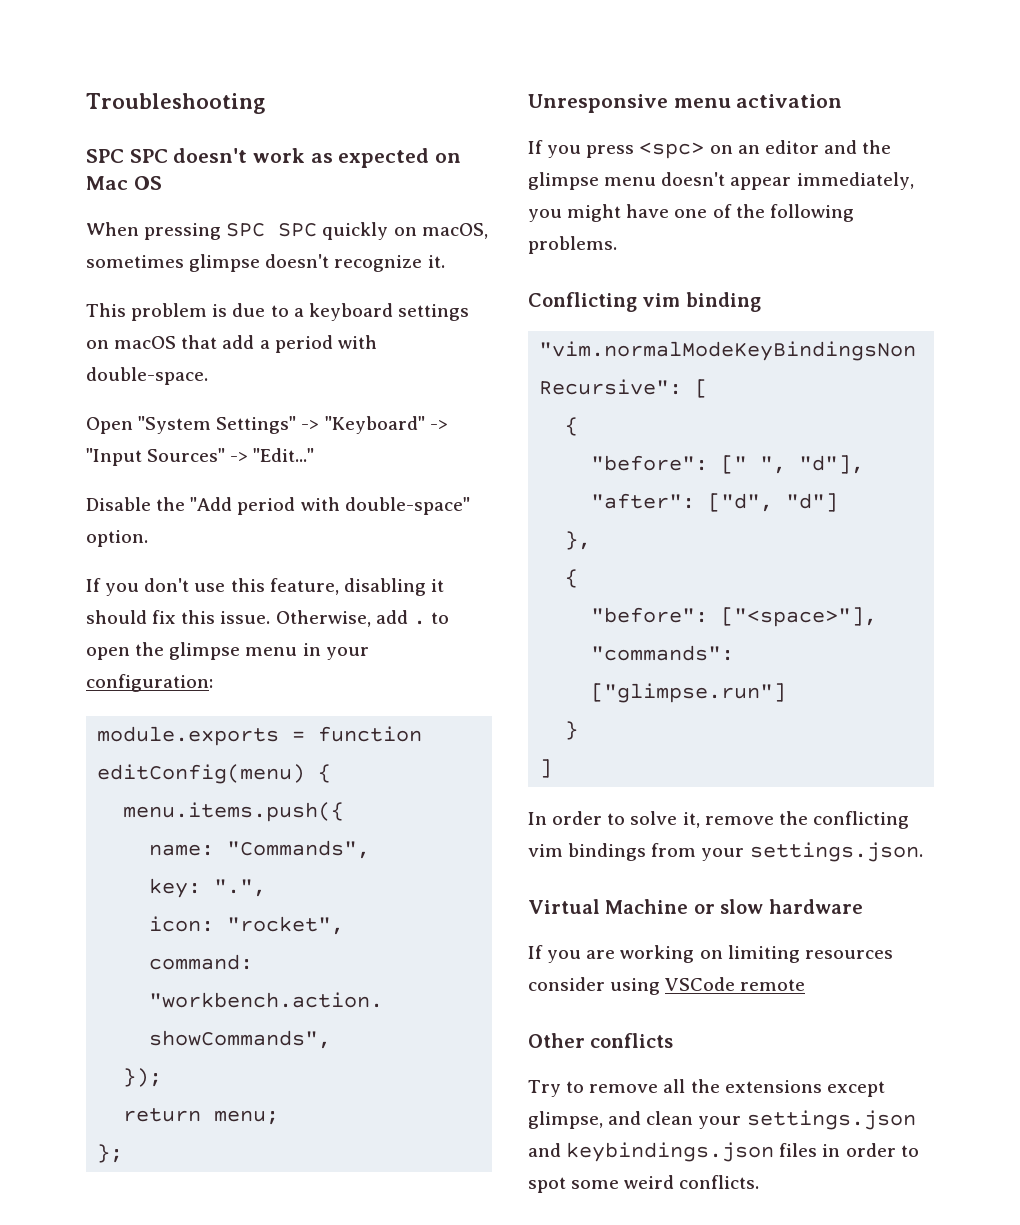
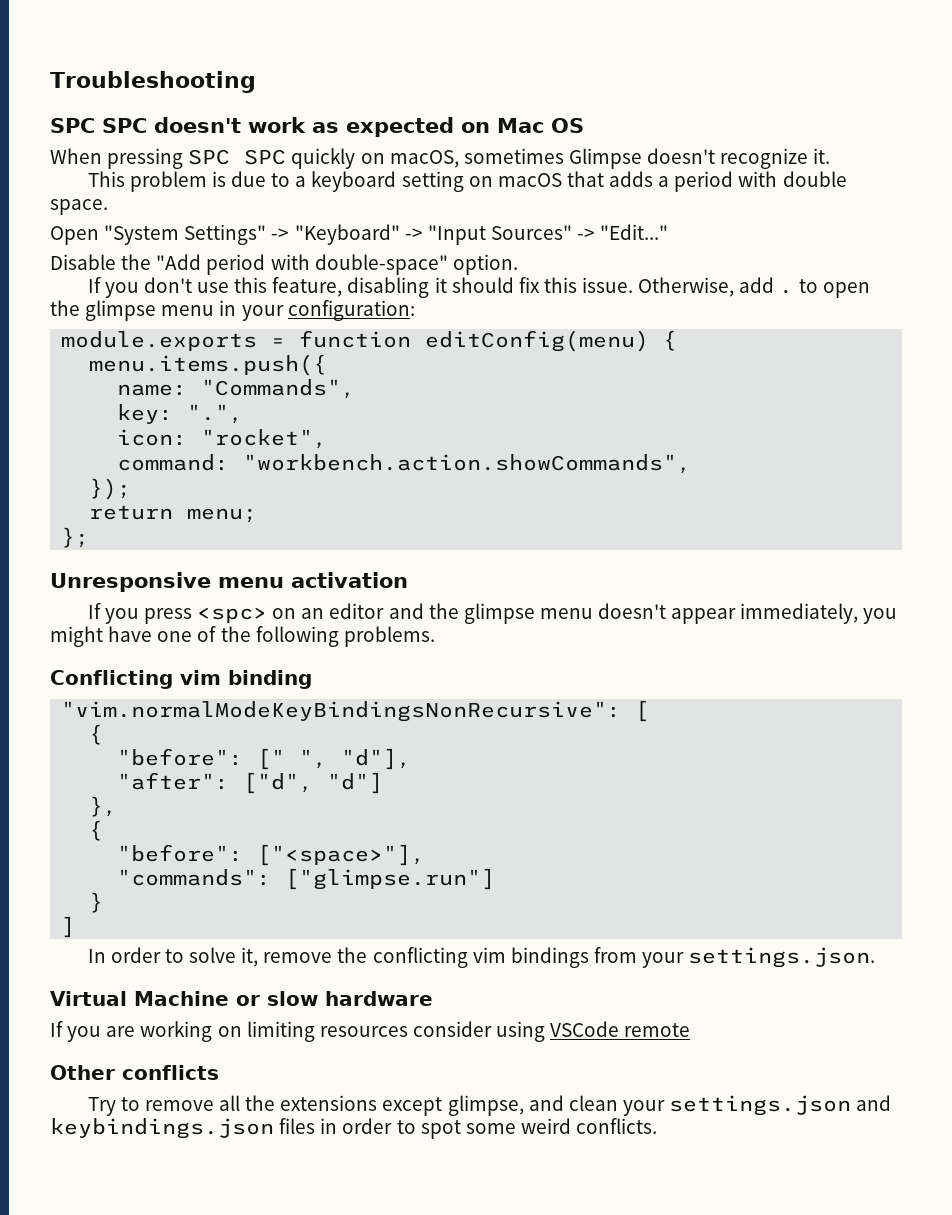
[189,254,261,272] glimpse -> [568,148,642,169] Glimpse
[397,304,469,321] settings -> [401,171,464,192] setting
[222,335,255,349] add -> [609,171,654,187] adds
[86,367,208,385] double-space. -> [782,171,847,187] [50,199,108,215] double space.

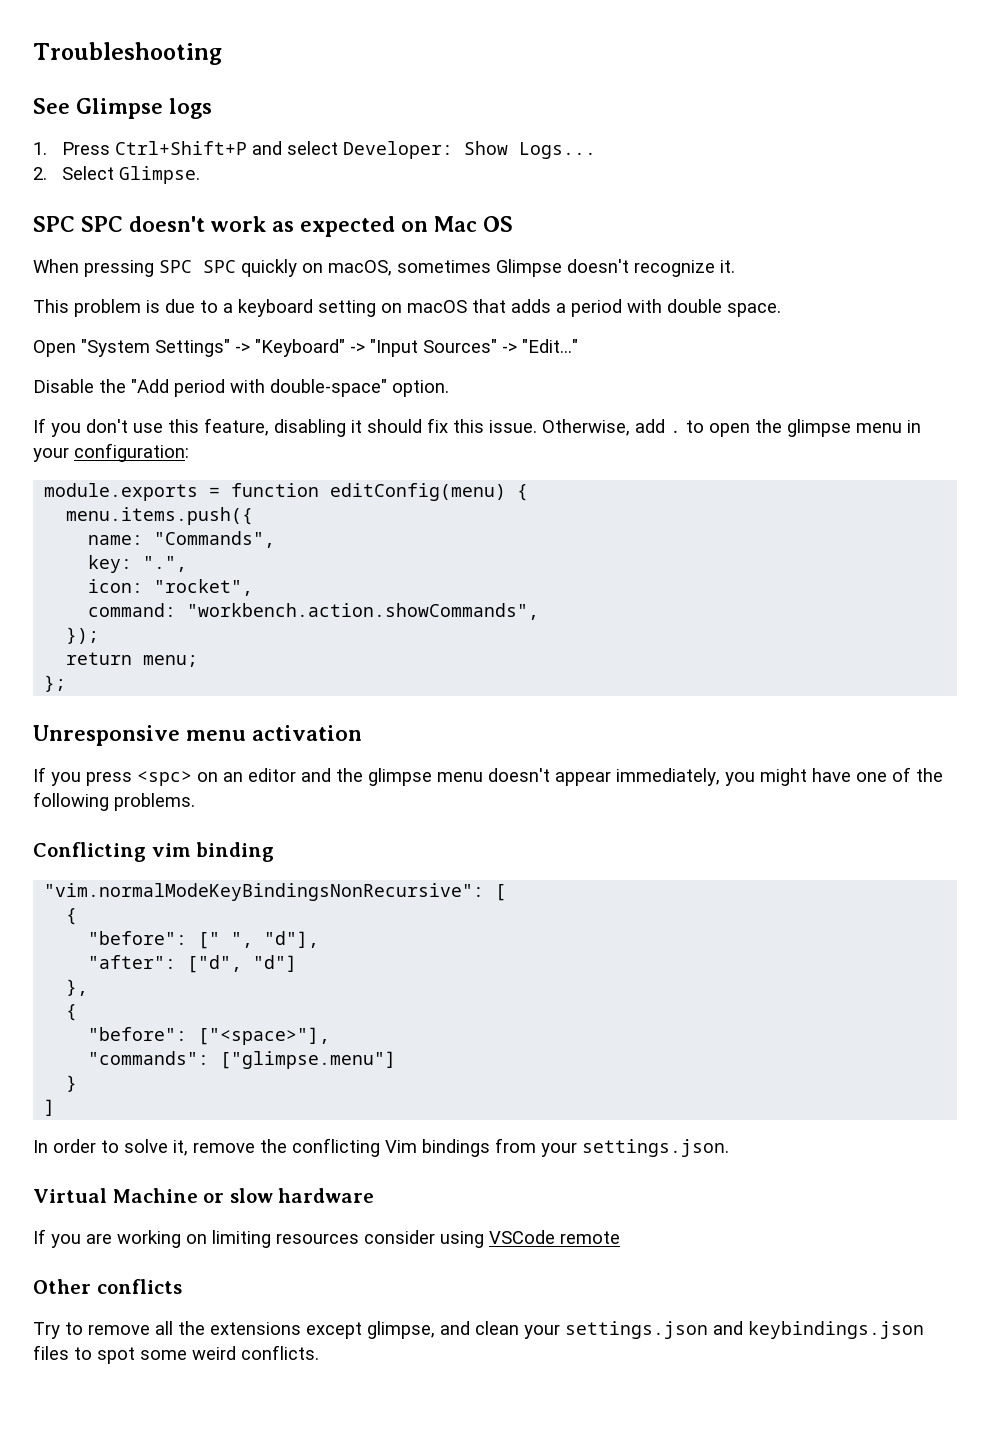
(256, 82) none -> [33,98,212,119] [33,141,597,159] [33,166,201,184] // See Glimpse logs // 1. Press Ctrl+Shift+P and select Developer: Show Logs... // 2. Select Glimpse.
[285,868,496,890] ["glimpse.run"] -> [220,1051,397,1069] ["glimpse.menu"]
[472,947,506,963] vim -> [385,1140,417,1153] Vim
[320,1118,393,1134] in order -> (69, 1352) none

